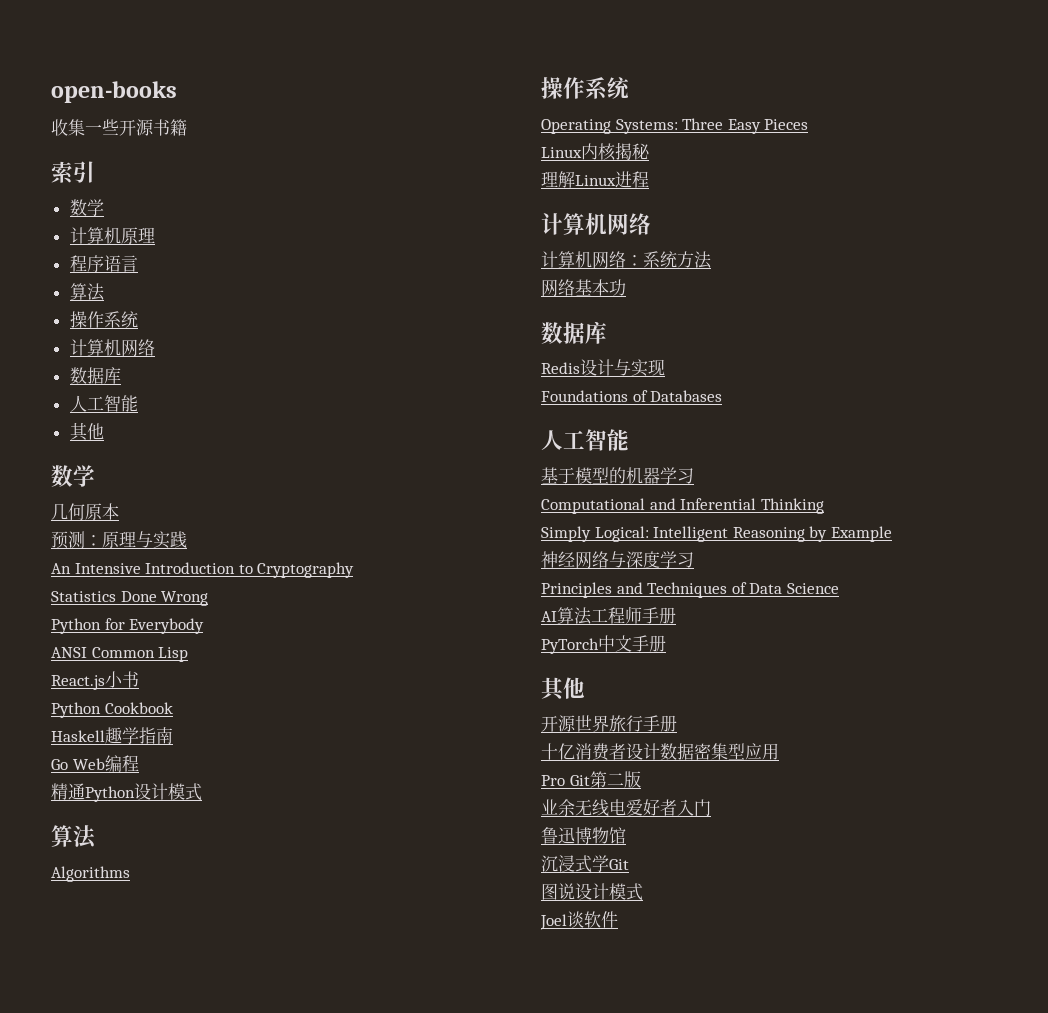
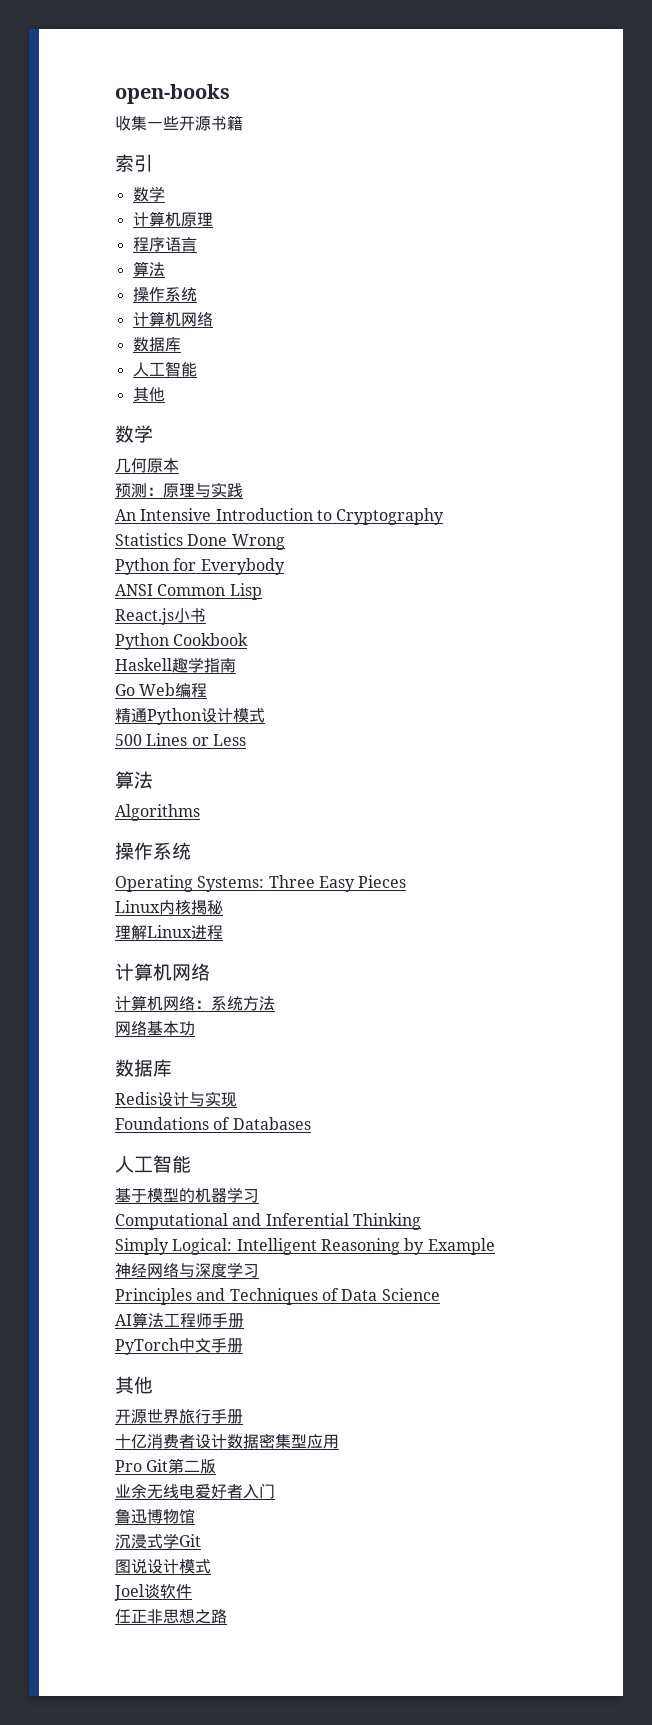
(202, 792) none -> [115,733,246,746] // 500 Lines or Less
(618, 919) none -> [115,1609,227,1624] // 任正非思想之路

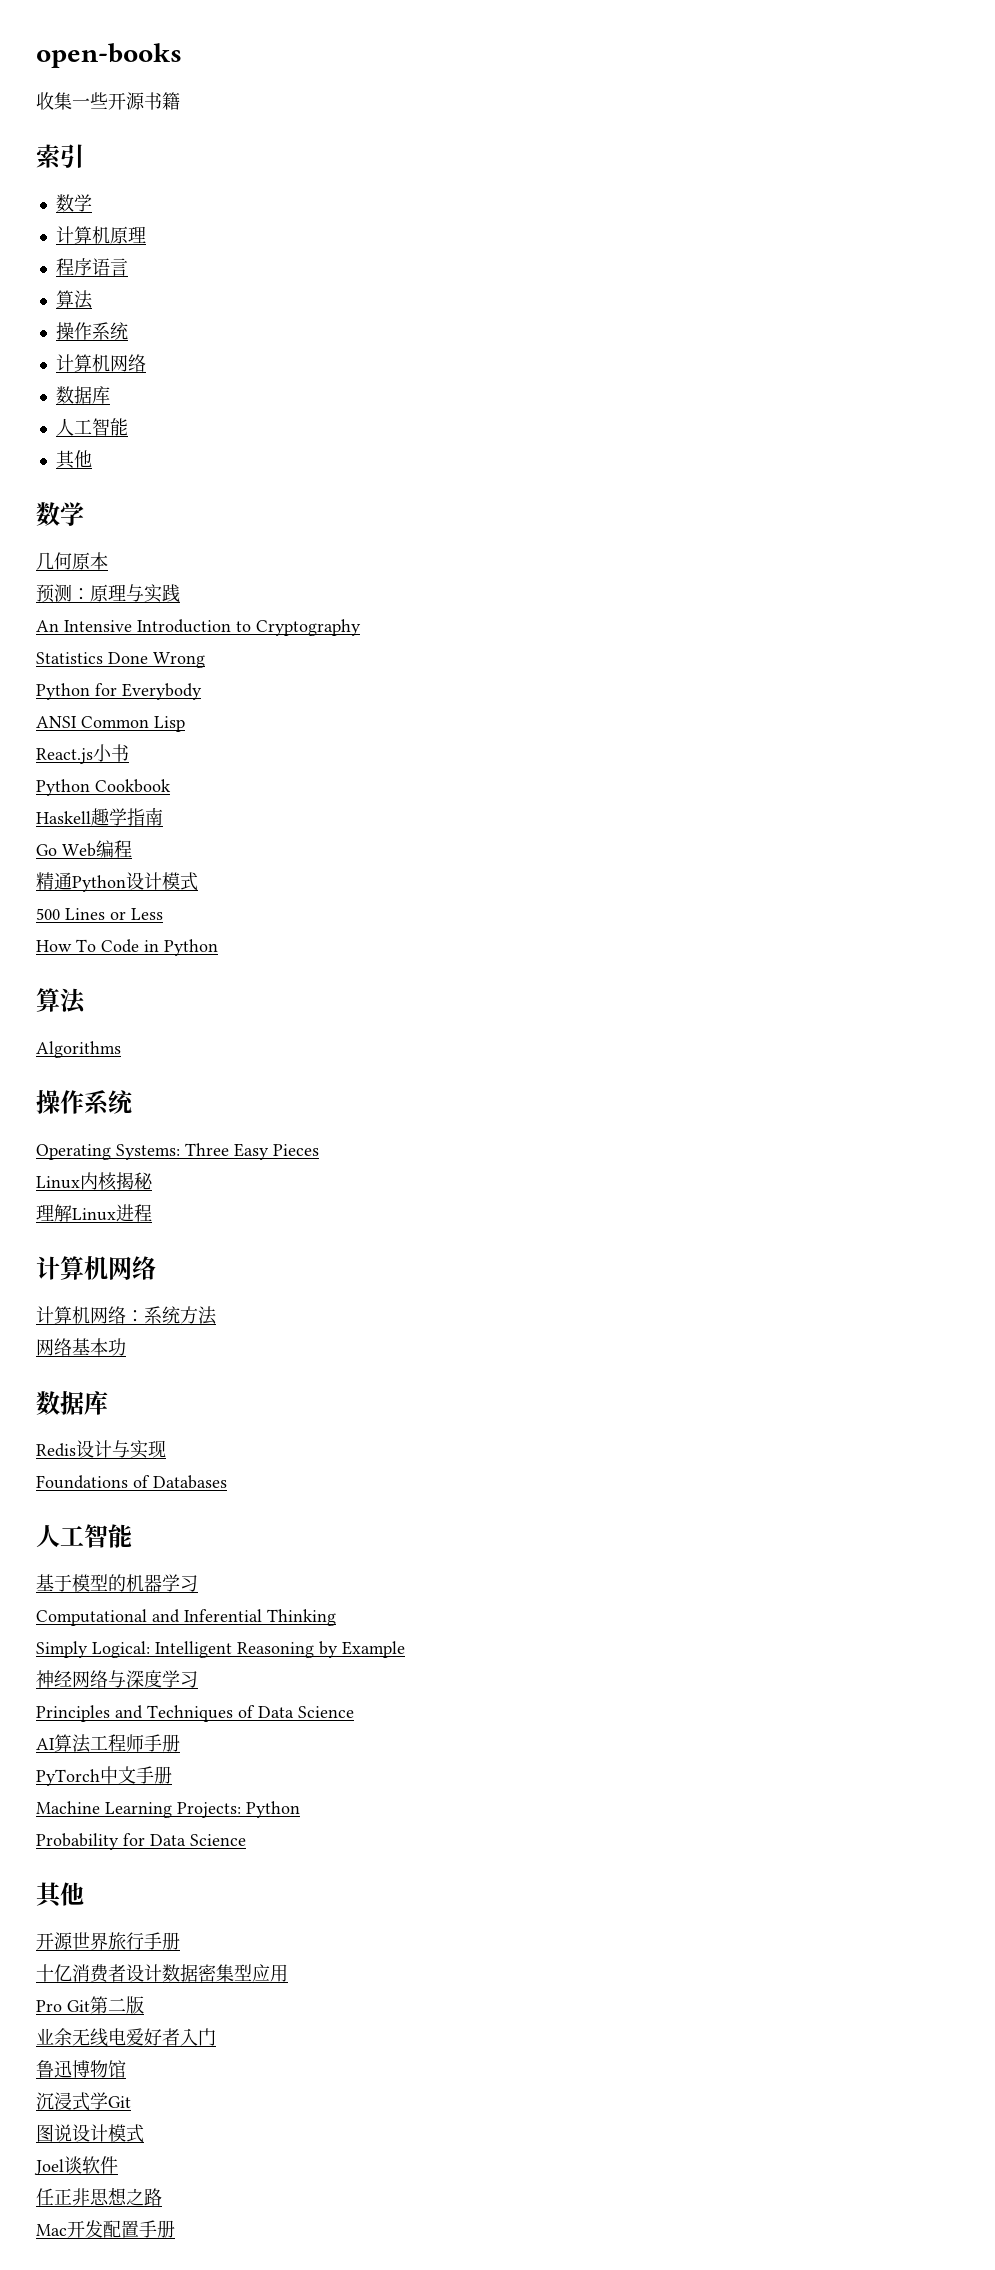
(246, 740) none -> [36,939,218,956] // How To Code in Python
(243, 1345) none -> [36,1801,300,1818] [36,1833,246,1850] // Machine Learning Projects: Python // Probability for Data Science
(227, 1616) none -> [36,2220,175,2238] // Mac开发配置手册

